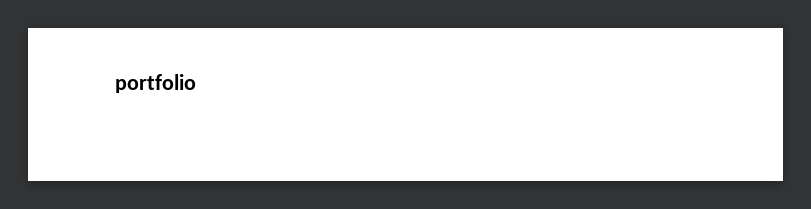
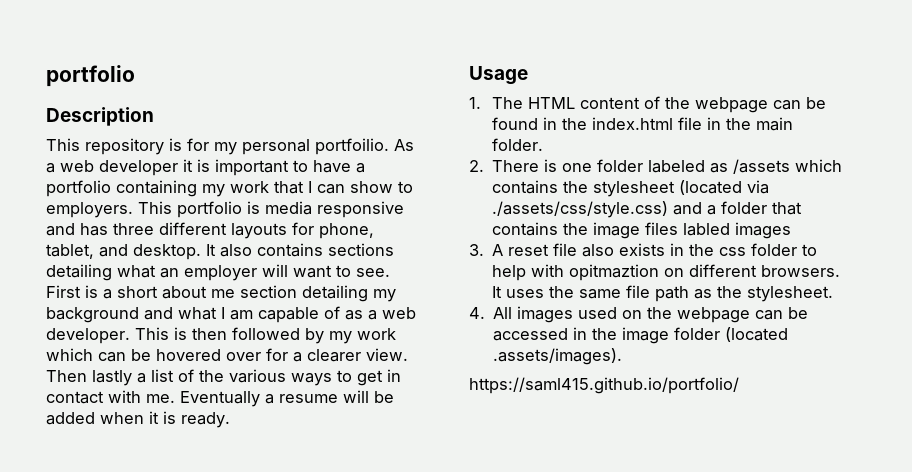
[115,74,196,93] portfolio -> [46,65,135,87] [46,107,154,126] [46,138,414,155] [46,159,365,176] [46,180,413,197] [46,201,404,218] [46,222,374,239] [46,243,394,260] [46,264,390,281] [46,285,396,302] [46,306,416,323] [46,327,396,344] [46,348,408,362] [46,369,401,386] [46,390,394,407] [46,411,230,428] [469,66,528,85] [469,96,826,113] [491,117,793,131] [491,138,543,151] [469,159,843,174] [492,180,770,197] [492,201,803,218] [492,222,792,239] [469,243,818,257] [492,264,841,281] [492,285,834,302] [469,306,809,323] [493,327,789,344] [493,348,623,365] [469,377,739,394] portfolio // Description // This repository is for my personal portfoilio. As a web developer it is important to have a portfolio containing my work that I can show to employers. This portfolio is media responsive and has three different layouts for phone, tablet, and desktop. It also contains sections detailing what an employer will want to see. First is a short about me section detailing my background and what I am capable of as a web developer. This is then followed by my work which can be hovered over for a clearer view. Then lastly a list of the various ways to get in contact with me. Eventually a resume will be added when it is ready. // Usage // 1. The HTML content of the webpage can be found in the index.html file in the main folder. // 2. There is one folder labeled as /assets which contains the stylesheet (located via ./assets/css/style.css) and a folder that contains the image files labled images // 3. A reset file also exists in the css folder to help with opitmaztion on different browsers. It uses the same file path as the stylesheet. // 4. All images used on the webpage can be accessed in the image folder (located .assets/images). // https://saml415.github.io/portfolio/

